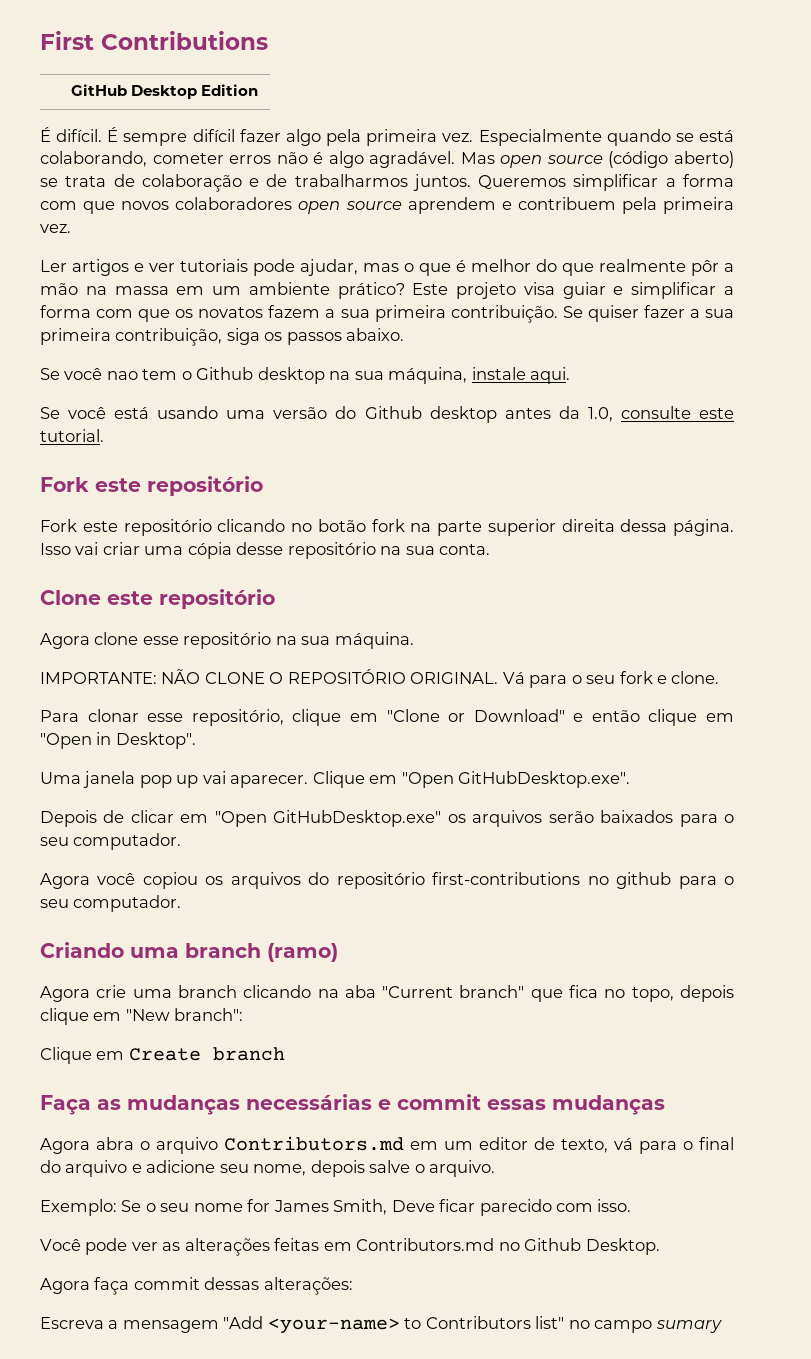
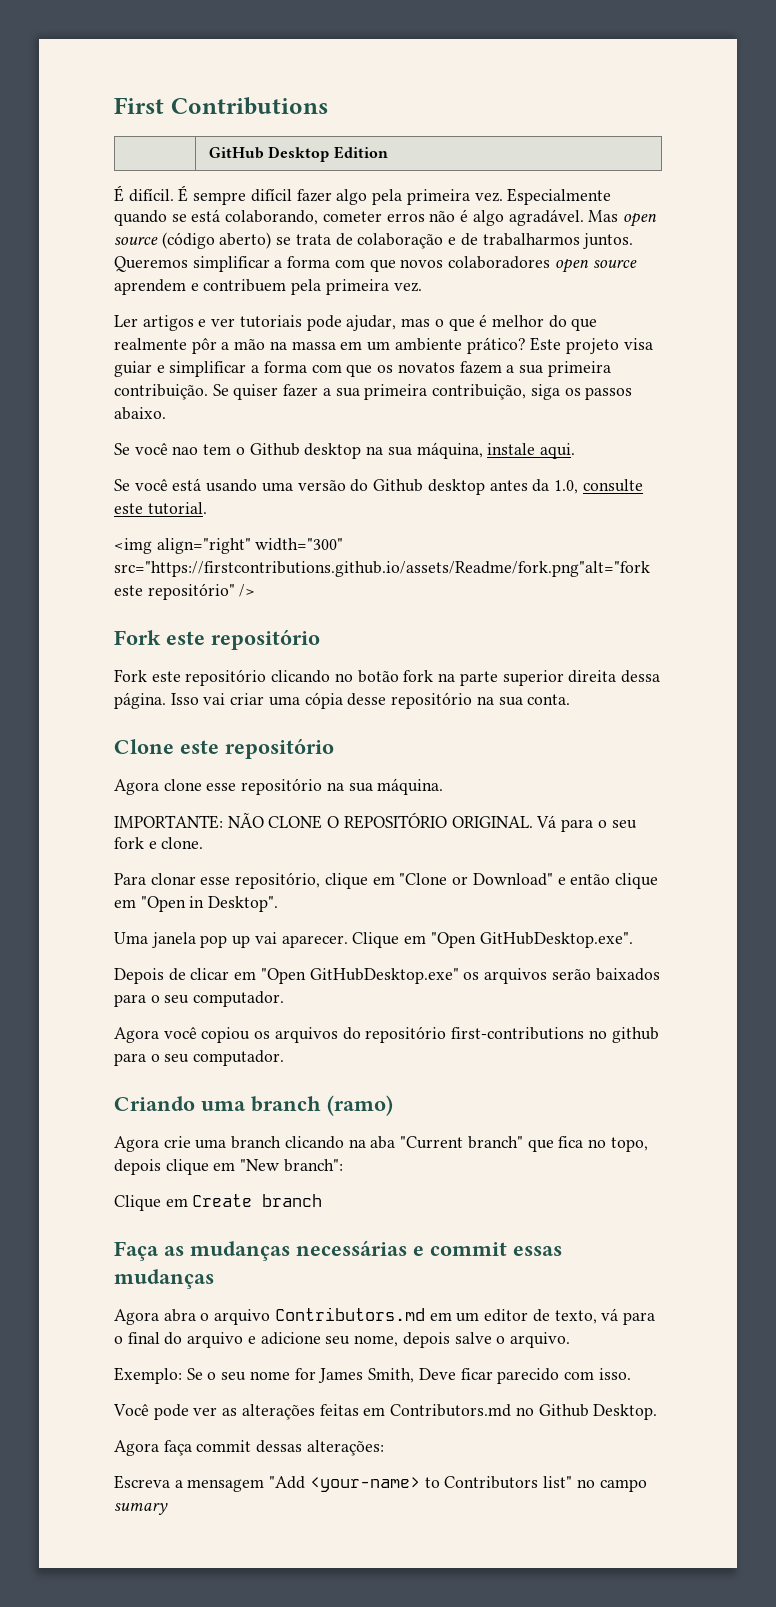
(104, 435) none -> [114,538,344,554] [114,561,650,577] [114,583,256,600] // <img align="right" width="300" src="https://firstcontributions.github.io/assets/Readme/fork.png"alt="fork este repositório" />

